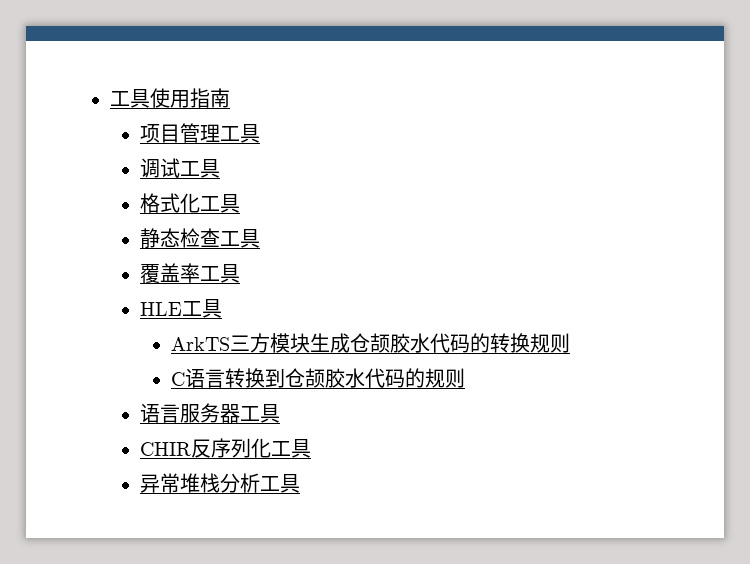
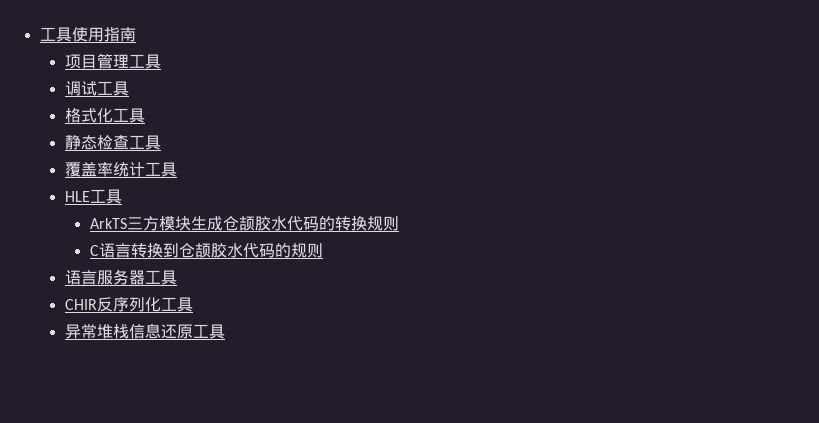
(201, 273) none -> [112,162,145,177] 统计
[220,473,261,493] 分析 -> [128,323,193,339] 信息还原

